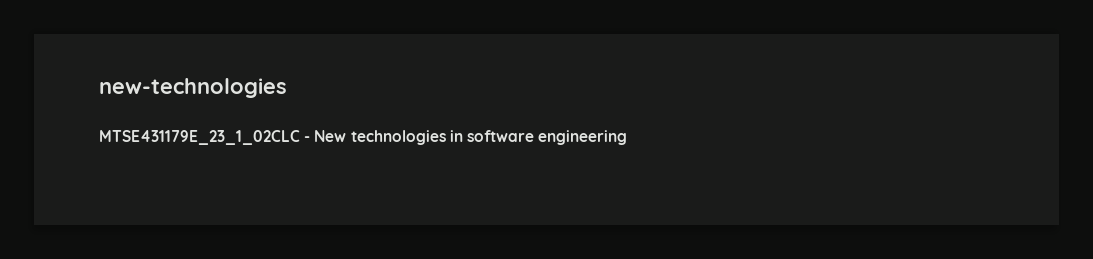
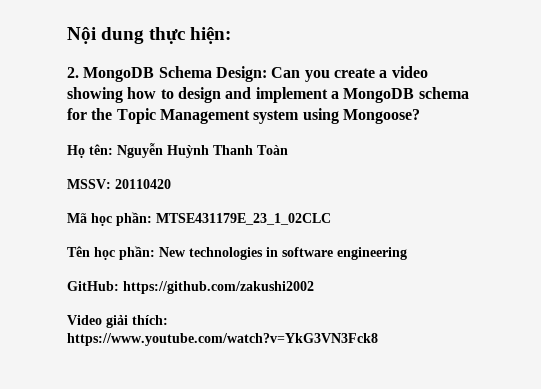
[99,78,287,98] [99,130,311,145] new-technologies // MTSE431179E_23_1_02CLC - -> [67,27,232,44] [67,66,428,82] [67,87,469,103] [67,108,420,124] [67,143,288,158] [67,179,171,189] [67,212,331,226] [67,246,155,260] Nội dung thực hiện: // 2. MongoDB Schema Design: Can you create a video showing how to design and implement a MongoDB schema for the Topic Management system using Mongoose? // Họ tên: Nguyễn Huỳnh Thanh Toàn // MSSV: 20110420 // Mã học phần: MTSE431179E_23_1_02CLC // Tên học phần:
(628, 137) none -> [67,281,314,294] [67,315,168,328] [67,333,378,346] // GitHub: https://github.com/zakushi2002 // Video giải thích: https://www.youtube.com/watch?v=YkG3VN3Fck8

